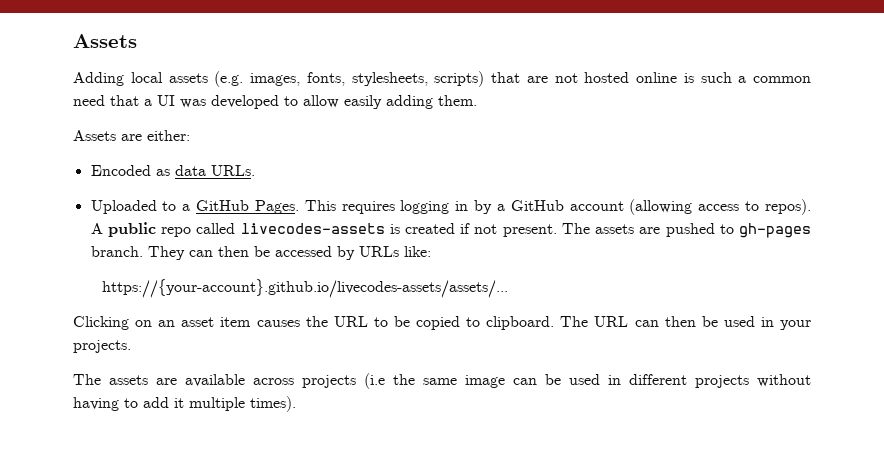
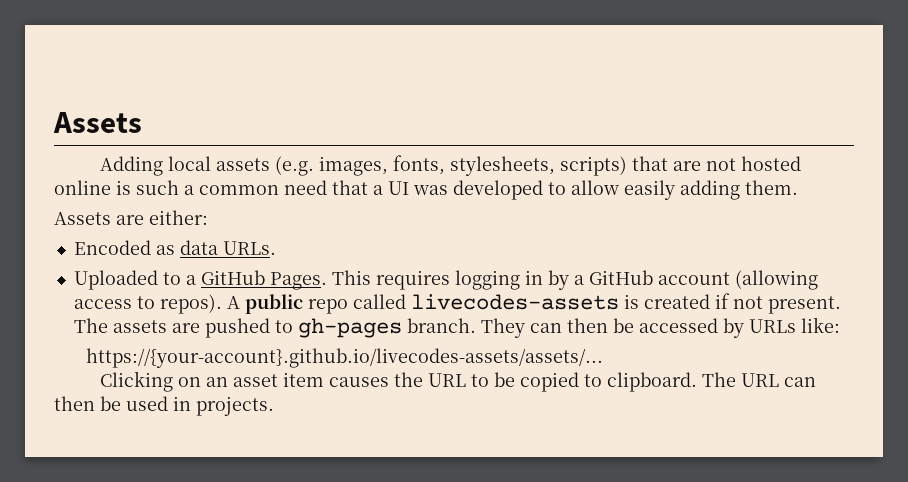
[780,320,812,330] your -> (191, 403) none
[73,373,811,389] [73,396,296,412] // The assets are available across projects (i.e the same image can be used in different projects without having to add it multiple times). -> (274, 406) none

